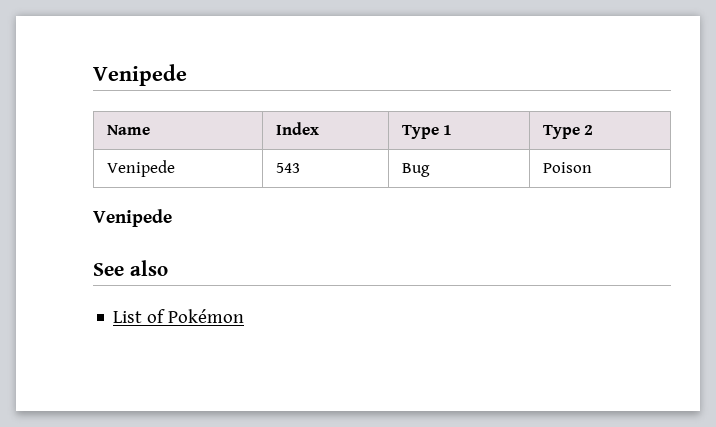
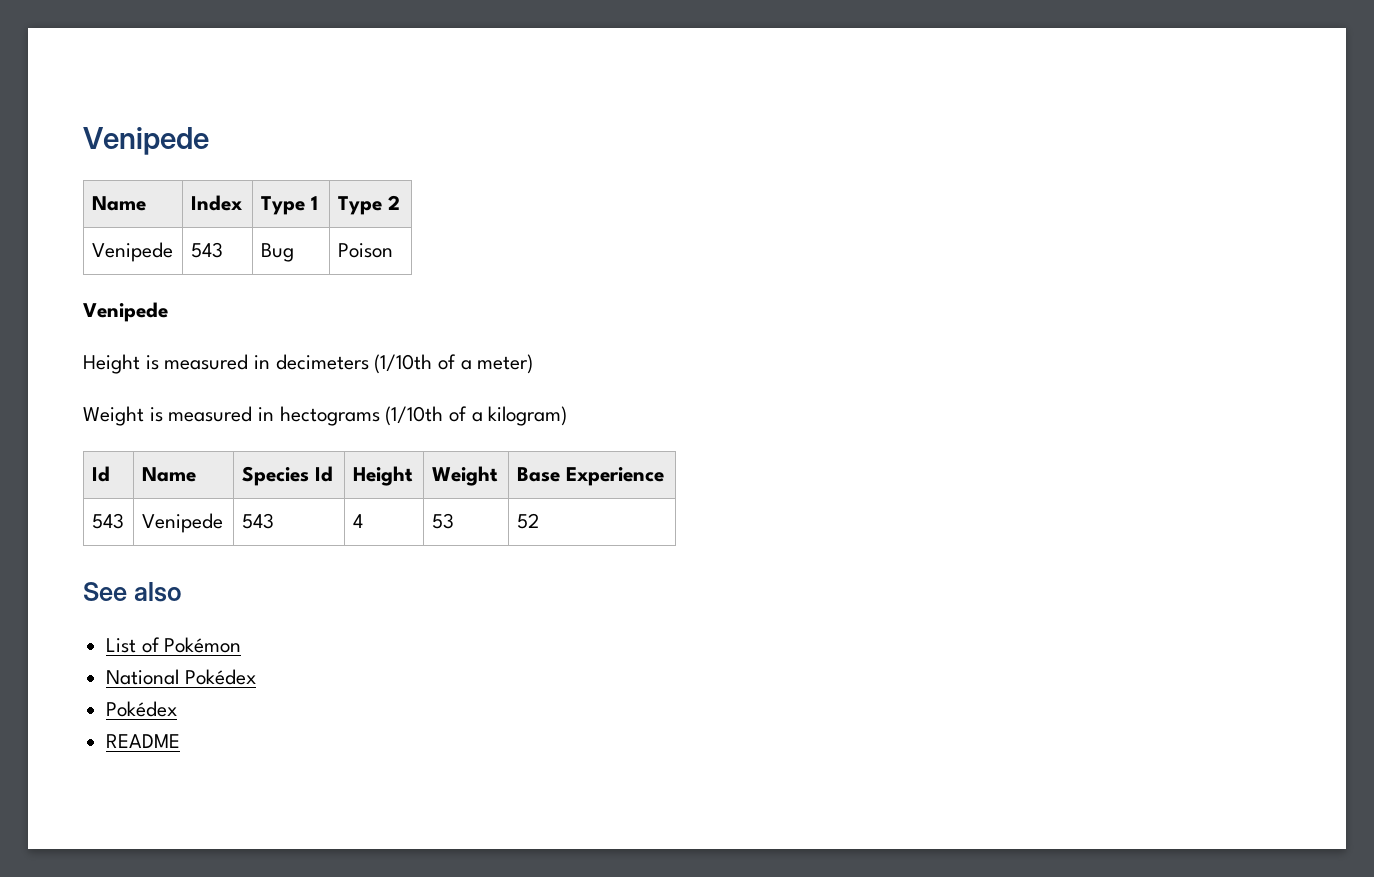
(172, 218) none -> [83,354,534,374] [83,406,568,426] [91,466,110,482] [141,467,196,482] [241,466,333,486] [352,466,413,486] [431,466,498,486] [516,467,664,486] [91,513,124,529] [141,513,223,533] [241,513,274,529] [352,514,363,528] [431,513,454,529] [516,513,539,529] // Height is measured in decimeters (1/10th of a meter) // Weight is measured in hectograms (1/10th of a kilogram) // Id | Name | Species Id | Height | Weight | Base Experience // 543 | Venipede | 543 | 4 | 53 | 52
(245, 316) none -> [106,669,256,685] [106,701,178,717] [106,734,181,748] // National Pokédex // Pokédex // README

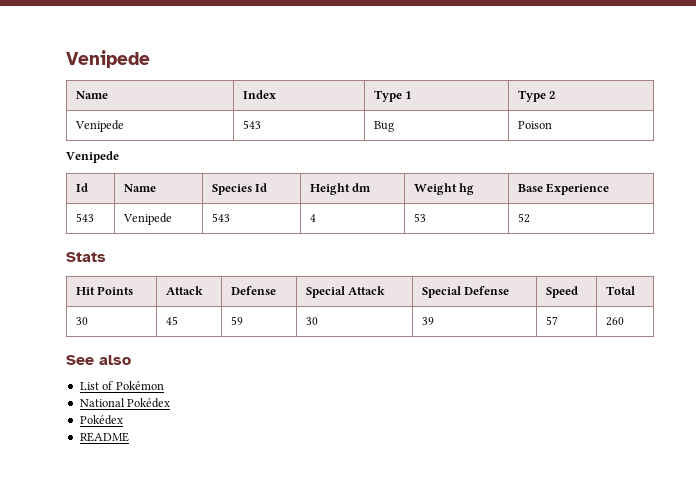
[83,354,534,374] [83,406,568,426] // Height is measured in decimeters (1/10th of a meter) // Weight is measured in hectograms (1/10th of a kilogram) -> (119, 157) none
[431,466,498,486] | Weight -> [351,183,371,192] [413,183,474,195] dm | Weight hg
(539, 521) none -> [66,252,106,262] [75,286,133,295] [165,286,203,295] [230,286,276,295] [305,286,385,298] [421,286,509,298] [545,286,578,298] [605,286,635,295] [75,317,88,325] [165,316,178,325] [230,316,243,325] [305,317,318,325] [421,317,434,325] [545,316,558,325] [605,317,624,326] // Stats // Hit Points | Attack | Defense | Special Attack | Special Defense | Speed | Total // 30 | 45 | 59 | 30 | 39 | 57 | 260

